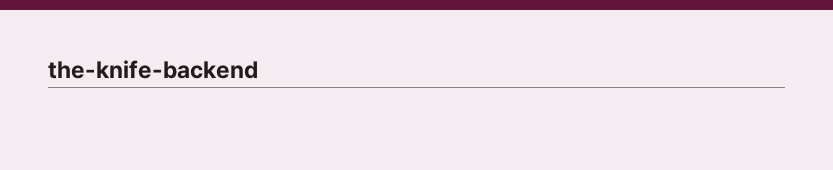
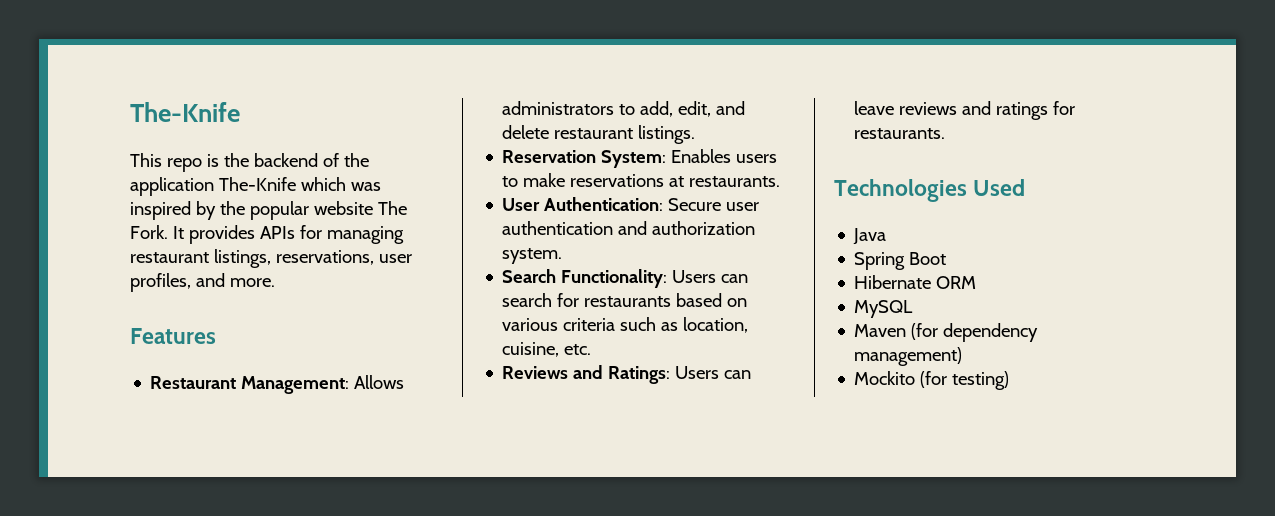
[48,60,258,79] the-knife-backend -> [130,102,240,122] [130,153,369,172] [130,177,381,196] [130,201,407,220] [130,225,404,244] [130,249,412,268] [130,273,275,292] [130,328,216,344] [150,375,405,394] [502,101,746,117] [502,125,696,144] [502,149,778,168] [502,173,781,187] [502,197,760,211] [502,221,756,235] [502,248,563,264] [502,269,749,288] [502,293,748,307] [502,317,749,333] [502,342,592,357] [502,365,752,384] [854,101,1076,120] [854,128,946,139] [834,179,1026,202] [853,228,887,245] [854,252,947,270] [854,275,977,289] [854,300,914,318] [854,323,1039,342] [854,347,963,366] [854,371,1010,390] The-Knife // This repo is the backend of the application The-Knife which was inspired by the popular website The Fork. It provides APIs for managing restaurant listings, reservations, user profiles, and more. // Features // Restaurant Management: Allows administrators to add, edit, and delete restaurant listings. // Reservation System: Enables users to make reservations at restaurants. // User Authentication: Secure user authentication and authorization system. // Search Functionality: Users can search for restaurants based on various criteria such as location, cuisine, etc. // Reviews and Ratings: Users can leave reviews and ratings for restaurants. // Technologies Used // Java // Spring Boot // Hibernate ORM // MySQL // Maven (for dependency management) // Mockito (for testing)

